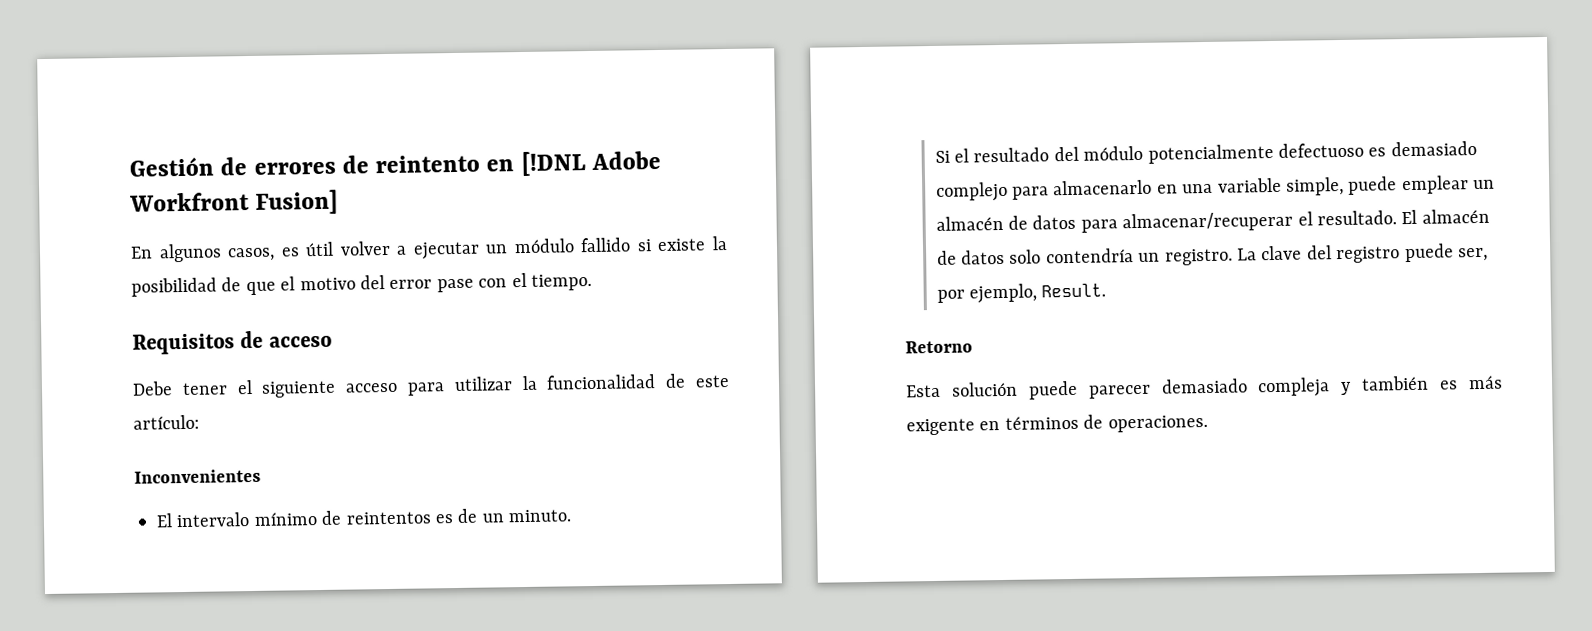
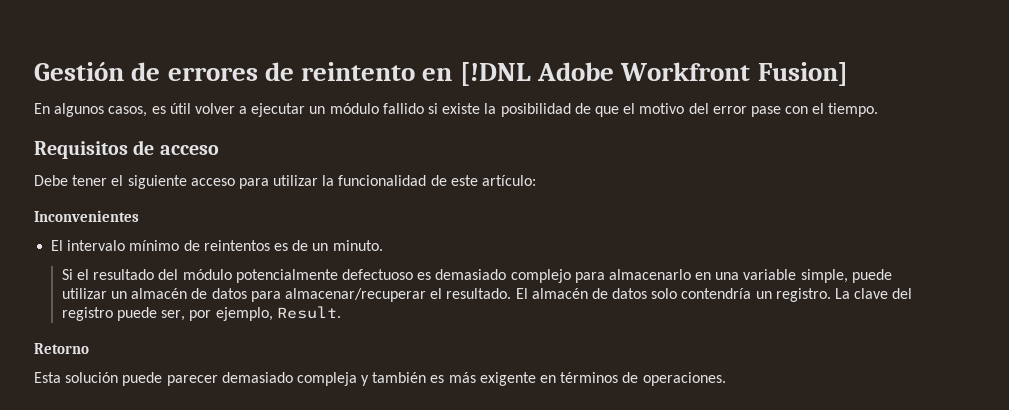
[1401,175,1469,195] emplear -> [61,288,107,299] utilizar

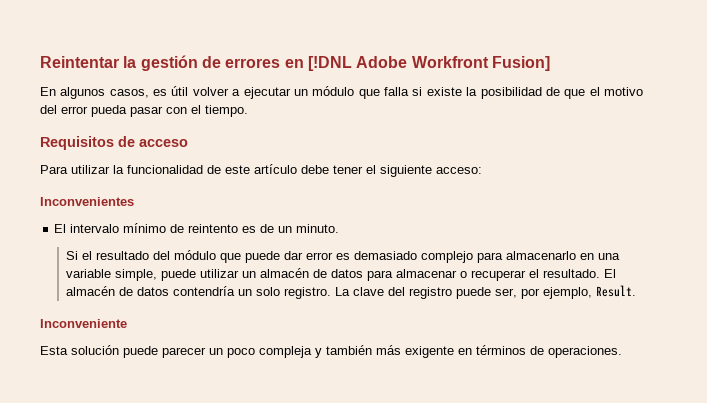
[34,62,416,81] Gestión de errores de reintento -> [40,55,281,71] Reintentar la gestión de errores
[382,103,424,114] fallido -> [358,87,410,99] que falla
[750,106,781,117] pase -> [91,105,163,117] pueda pasar
[34,175,269,189] Debe tener el siguiente acceso para -> [40,165,68,174] Para
[482,175,537,186] artículo: -> [254,164,482,177] artículo debe tener el siguiente acceso:
[203,240,270,251] reintentos -> [188,224,239,233] reintento
[235,269,413,283] potencialmente defectuoso -> [219,251,333,263] que puede dar error
[284,288,426,302] almacenar/recuperar -> [395,269,526,281] almacenar o recuperar
[651,288,678,299] solo -> (169, 291) none
(772, 295) none -> [255,287,280,296] solo
[34,343,89,354] Retorno -> [40,319,127,328] Inconveniente
[221,372,293,383] demasiado -> [209,348,255,358] un poco
[430,375,445,383] es -> (372, 350) none

